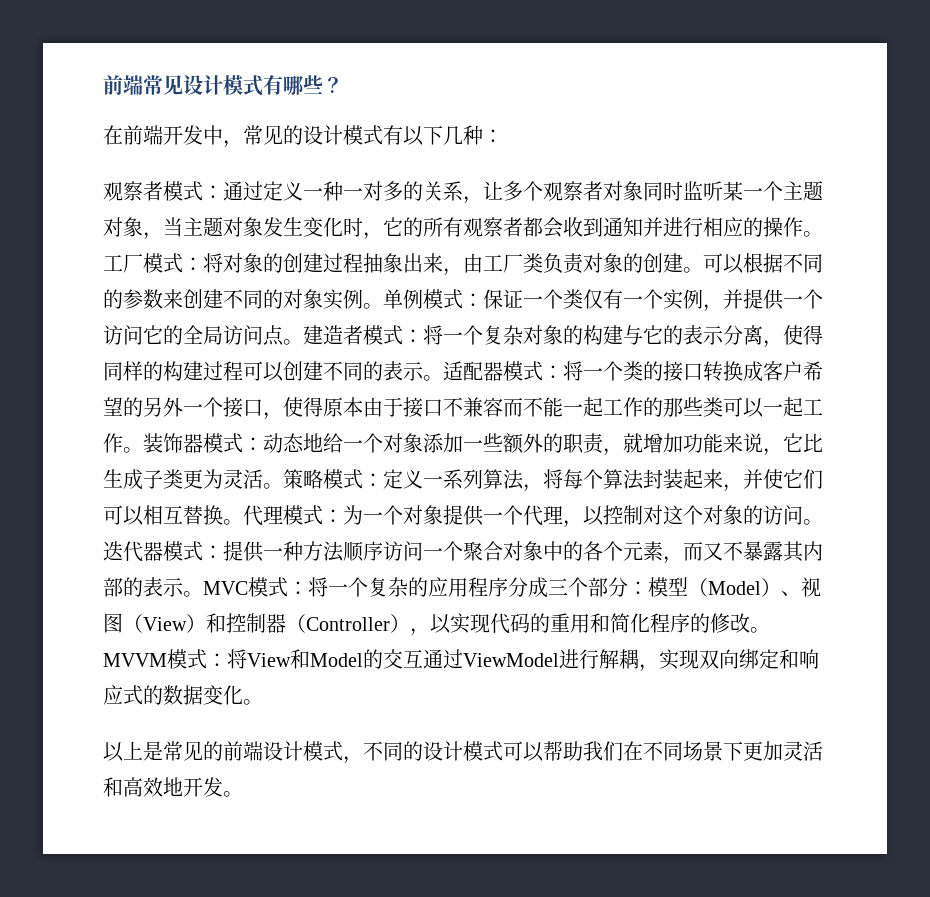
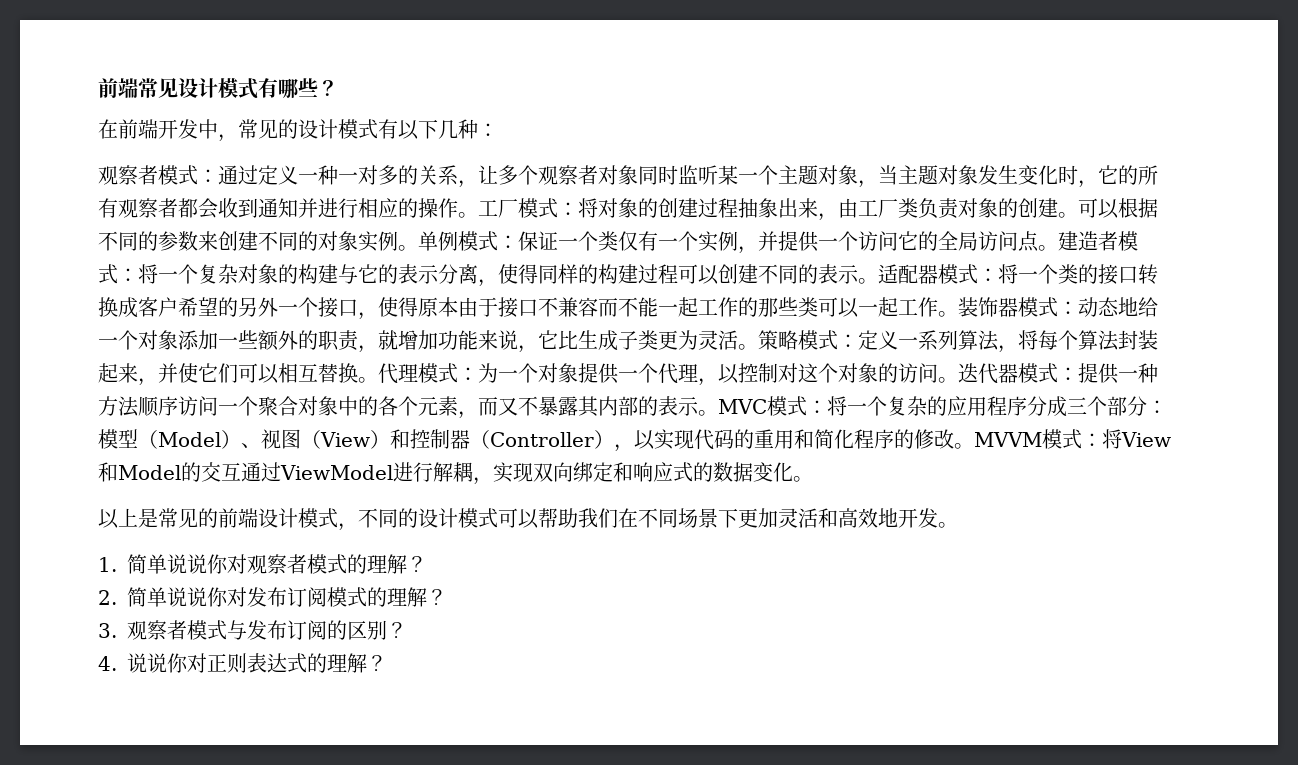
(243, 794) none -> [98,554,427,574] [98,587,447,607] [98,620,407,640] [98,653,387,673] // 1.简单说说你对观察者模式的理解？ // 2.简单说说你对发布订阅模式的理解？ // 3.观察者模式与发布订阅的区别？ // 4.说说你对正则表达式的理解？

